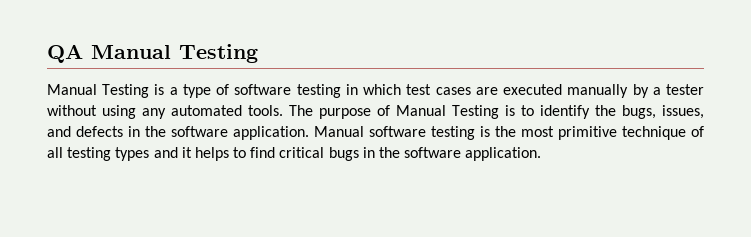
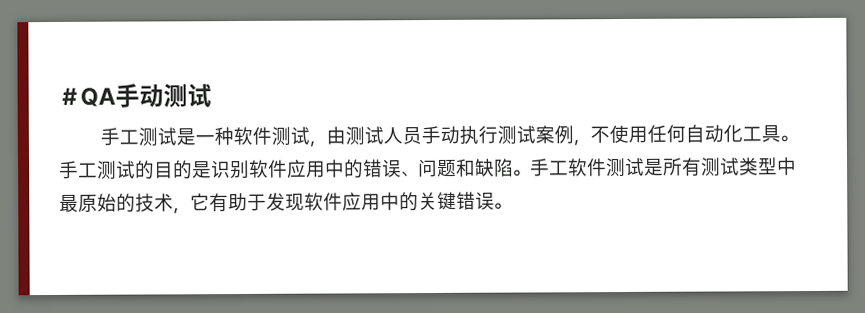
[47,44,258,63] [47,84,705,98] [47,105,704,119] [47,126,704,140] [47,147,542,161] QA Manual Testing // Manual Testing is a type of software testing in which test cases are executed manually by a tester without using any automated tools. The purpose of Manual Testing is to identify the bugs, issues, and defects in the software application. Manual software testing is the most primitive technique of all testing types and it helps to find critical bugs in the software application. -> [58,83,212,108] [100,124,799,147] [59,157,797,180] [59,191,512,214] ＃QA手动测试 // 手工测试是一种软件测试，由测试人员手动执行测试案例，不使用任何自动化工具。手工测试的目的是识别软件应用中的错误、问题和缺陷。手工软件测试是所有测试类型中最原始的技术，它有助于发现软件应用中的关键错误。

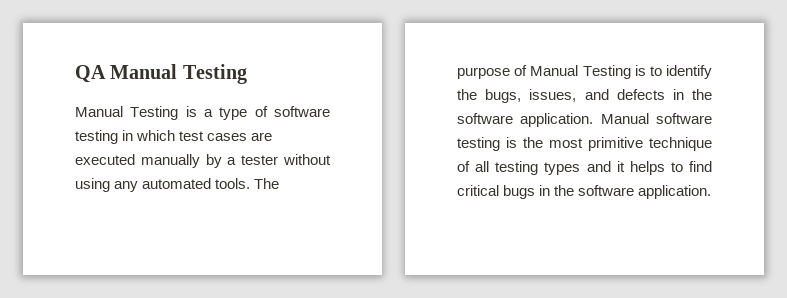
[58,83,212,108] [100,124,799,147] [59,157,797,180] [59,191,512,214] ＃QA手动测试 // 手工测试是一种软件测试，由测试人员手动执行测试案例，不使用任何自动化工具。手工测试的目的是识别软件应用中的错误、问题和缺陷。手工软件测试是所有测试类型中最原始的技术，它有助于发现软件应用中的关键错误。 -> [75,64,247,84] [75,106,331,120] [75,130,273,144] [75,154,331,168] [75,178,280,192] [457,65,712,79] [457,89,712,103] [457,113,712,127] [457,137,712,151] [457,161,712,175] [457,185,712,199] QA Manual Testing // Manual Testing is a type of software testing in which test cases are executed manually by a tester without using any automated tools. The purpose of Manual Testing is to identify the bugs, issues, and defects in the software application. Manual software testing is the most primitive technique of all testing types and it helps to find critical bugs in the software application.

